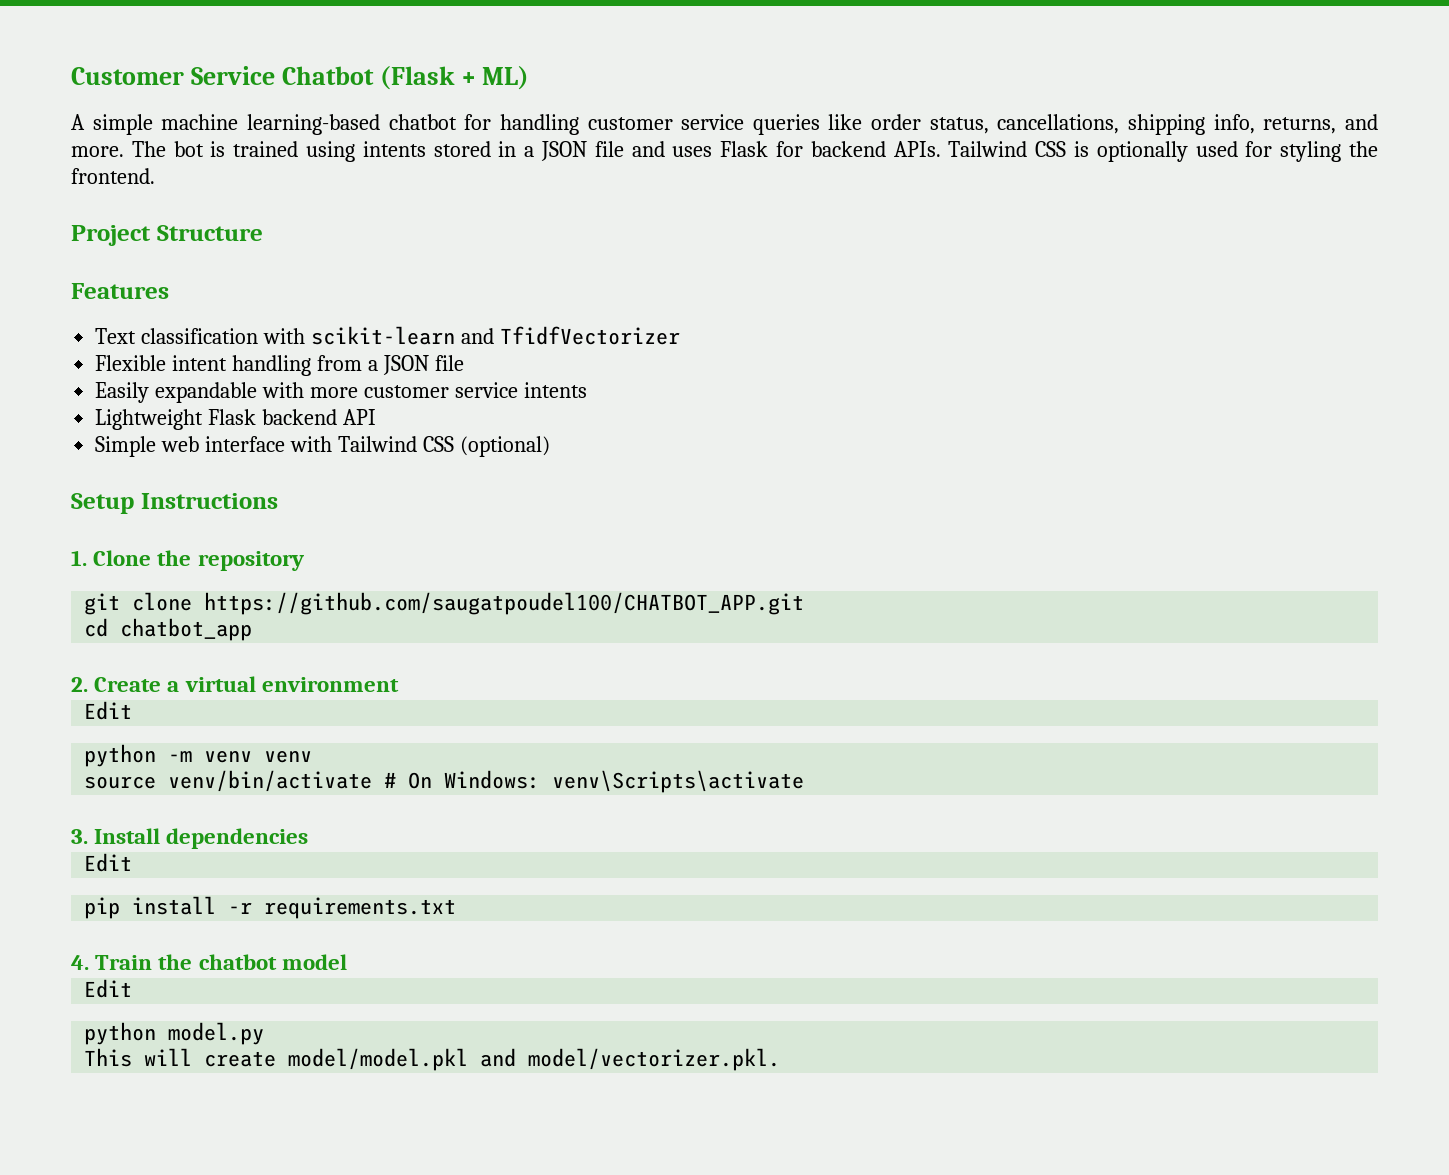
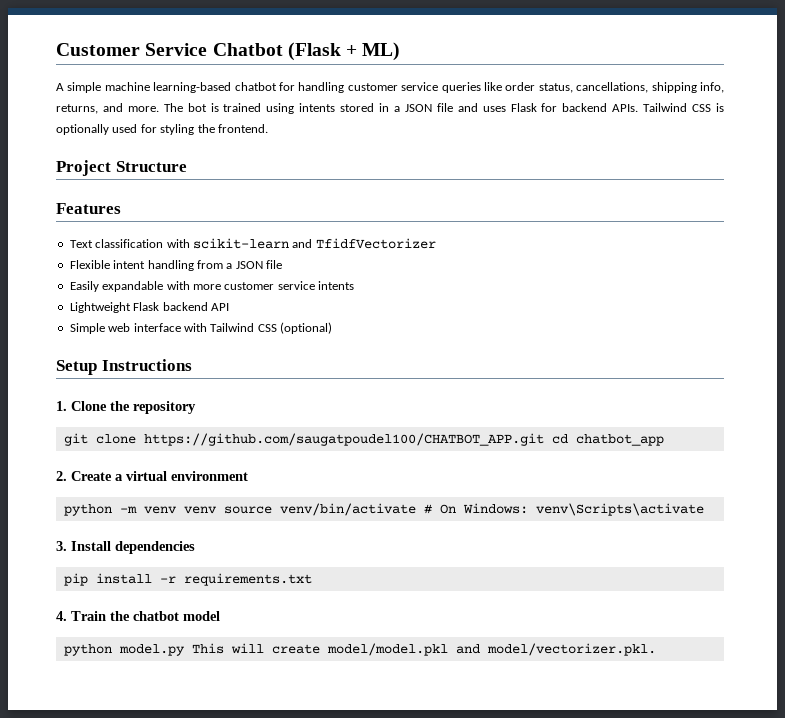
(805, 603) // -> (544, 439) none
[84,701,133,720] // Edit -> (248, 476) none
(313, 756) // -> (217, 510) none
[84,853,133,872] // Edit -> (195, 547) none
[84,979,133,998] // Edit -> (220, 616) none
(265, 1033) // -> (185, 650) none

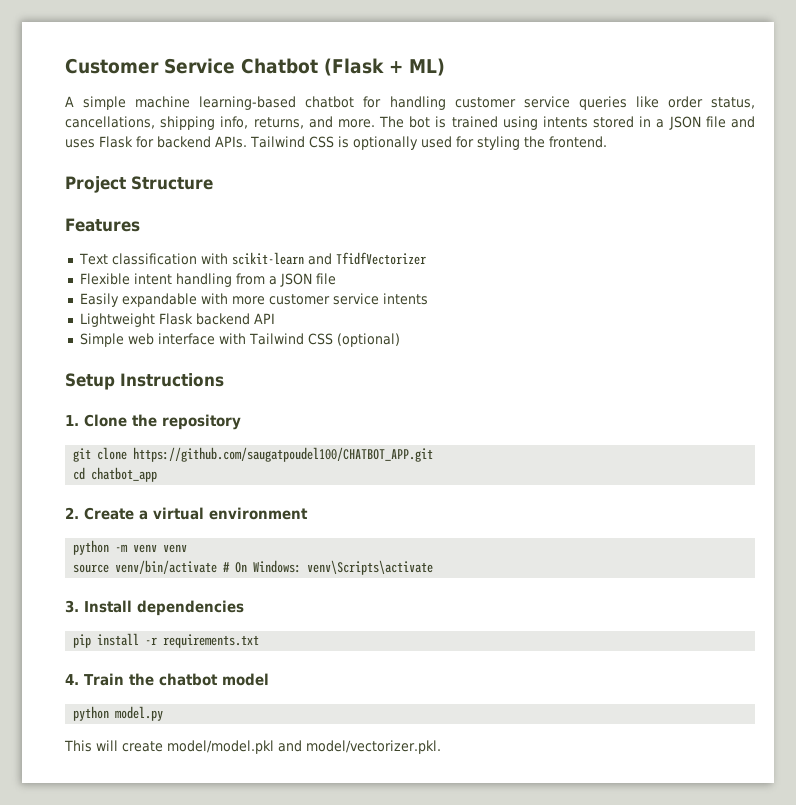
(544, 439) none -> (434, 454) //
(217, 510) none -> (188, 548) //
(185, 650) none -> (164, 713) //

